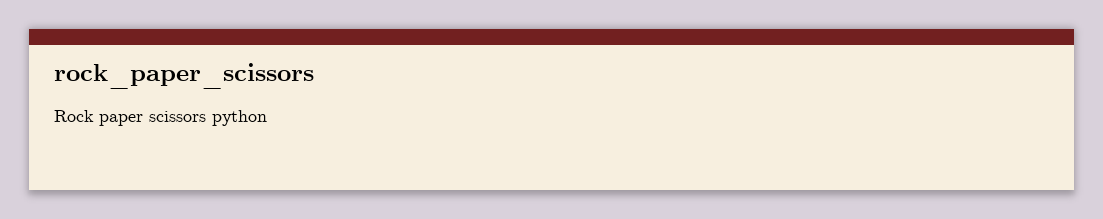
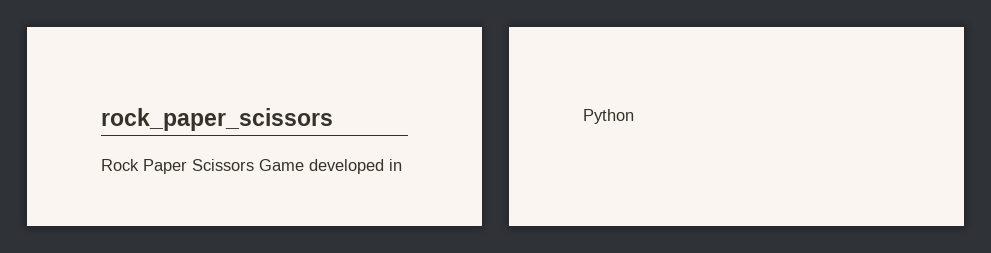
[99,110,267,126] paper scissors python -> [143,159,402,174] [583,109,634,124] Paper Scissors Game developed in Python

